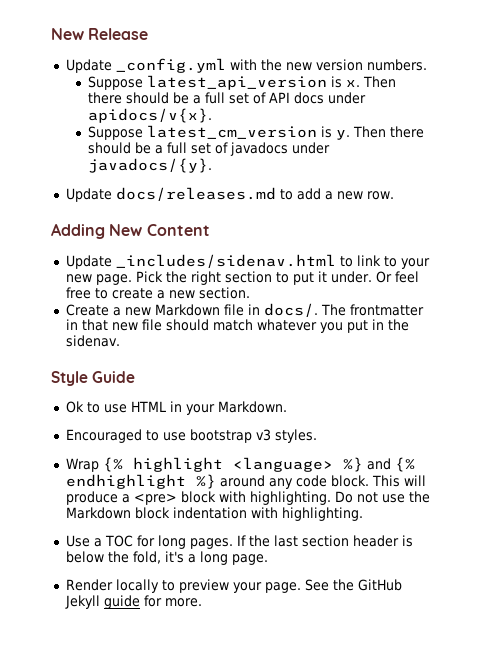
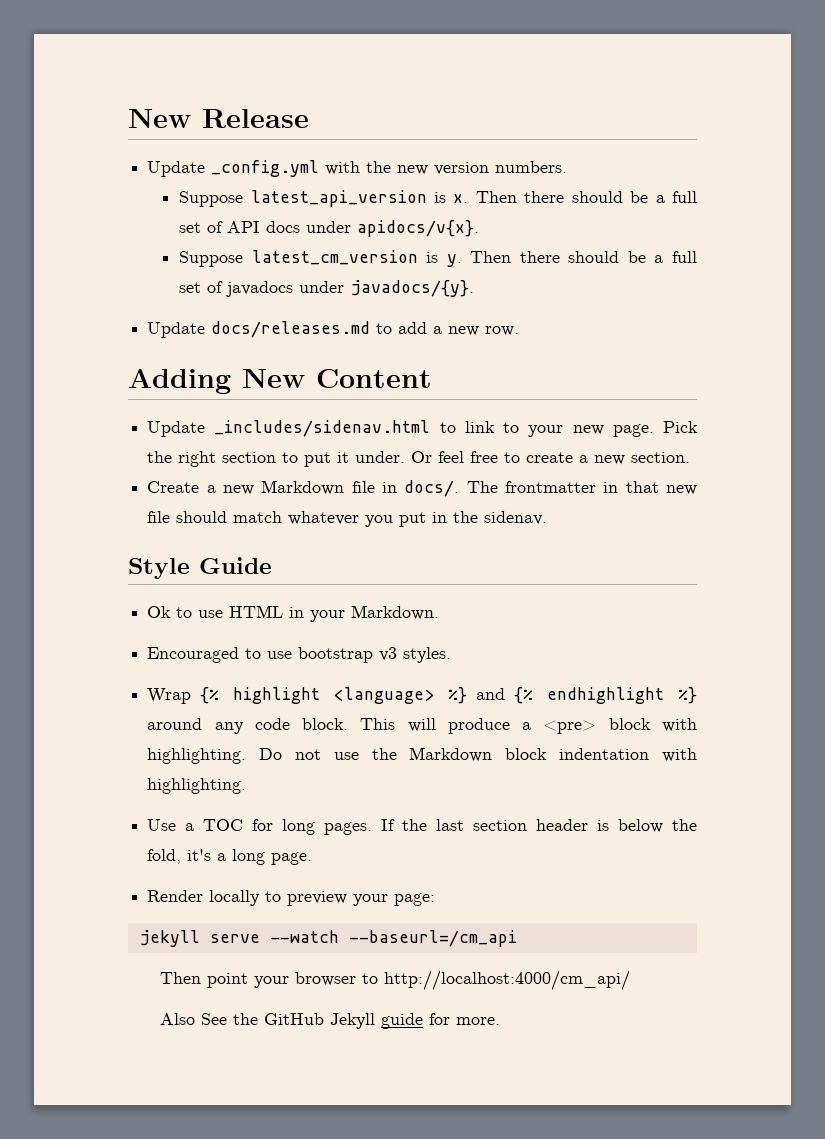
[264,582,301,593] page. -> [394,893,436,906] [138,930,517,947] [159,970,630,991] [159,1013,195,1025] page: // jekyll serve --watch --baseurl=/cm_api // Then point your browser to http://localhost:4000/cm_api/ // Also

